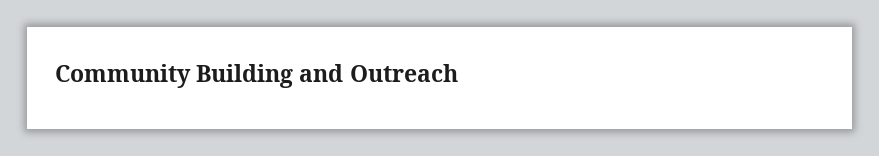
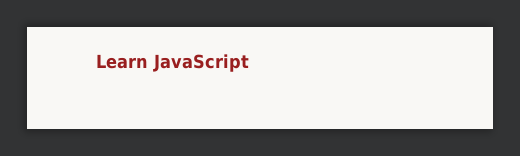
[55,64,458,88] Community Building and Outreach -> [96,54,249,72] Learn JavaScript

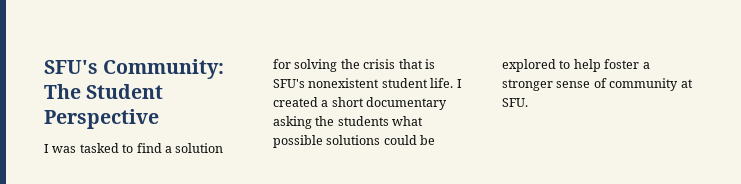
[96,54,249,72] Learn JavaScript -> [44,59,225,79] [44,84,164,99] [44,109,159,129] [44,143,224,153] [273,59,435,72] [273,78,462,88] [273,97,448,110] [273,116,424,129] [273,135,436,148] [502,59,650,72] [502,78,693,91] [502,98,528,107] SFU's Community: The Student Perspective // I was tasked to find a solution for solving the crisis that is SFU's nonexistent student life. I created a short documentary asking the students what possible solutions could be explored to help foster a stronger sense of community at SFU.

